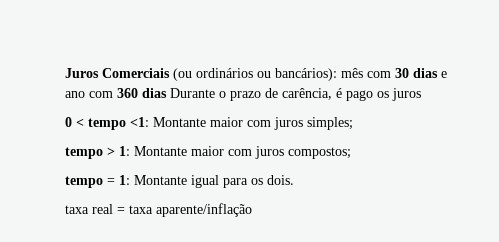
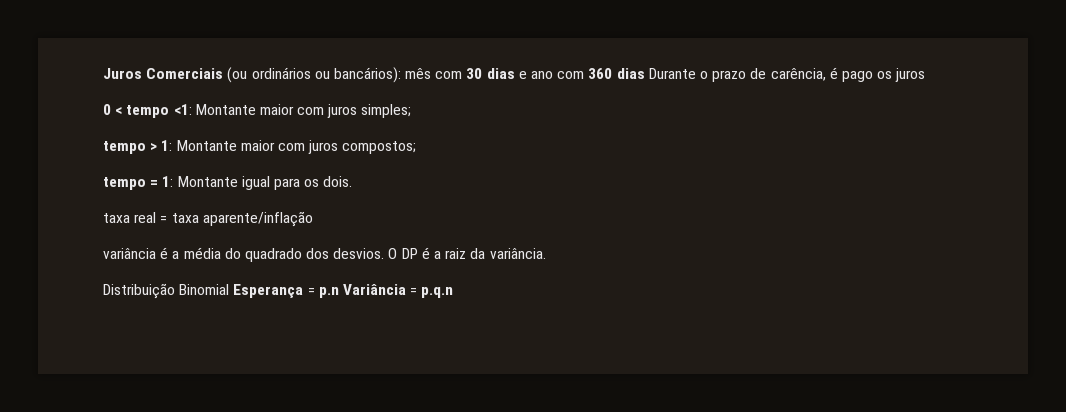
(252, 210) none -> [103,247,546,262] [103,283,454,299] // variância é a média do quadrado dos desvios. O DP é a raiz da variância. // Distribuição Binomial Esperança = p.n Variância = p.q.n

